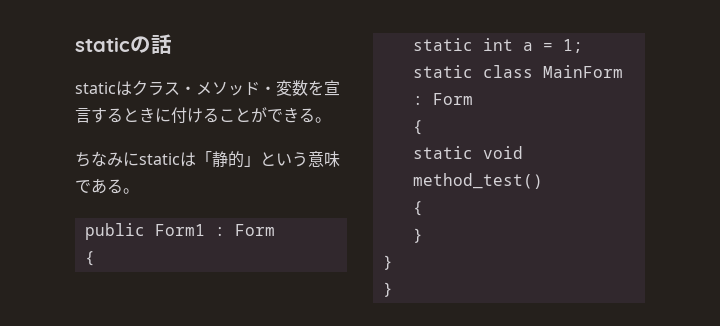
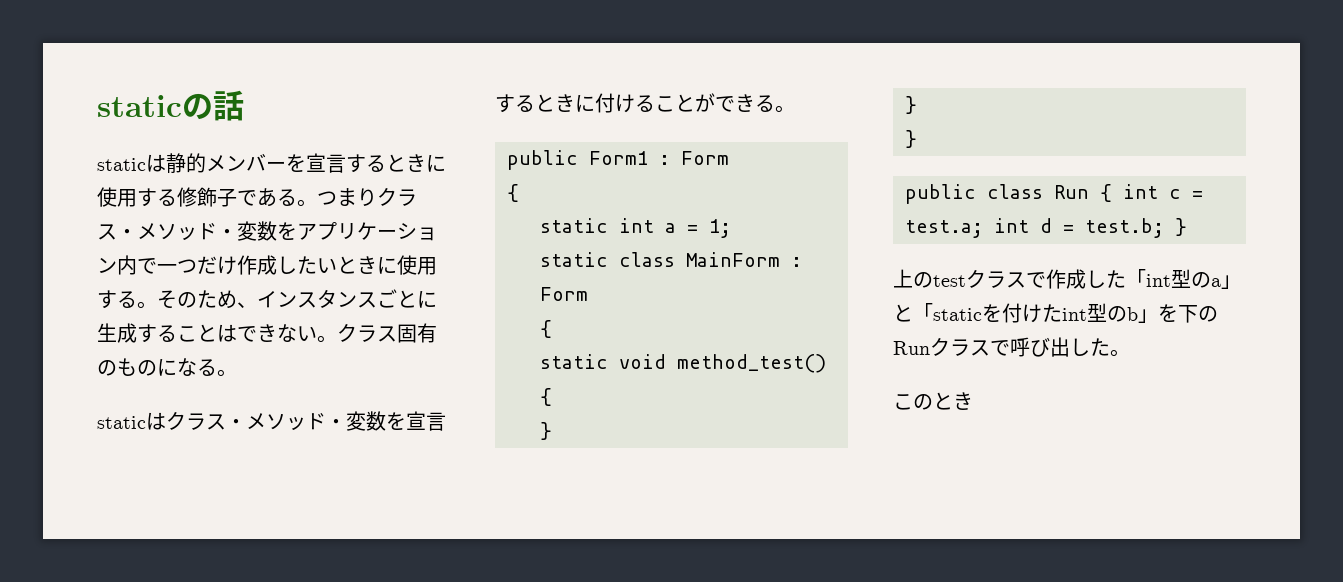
(172, 44) none -> [97,153,446,173] [97,187,417,207] [97,221,437,241] [97,255,437,275] [97,289,437,309] [97,323,437,343] [97,358,237,377] // staticは静的メンバーを宣言するときに使用する修飾子である。つまりクラス・メソッド・変数をアプリケーション内で一つだけ作成したいときに使用する。そのため、インスタンスごとに生成することはできない。クラス固有のものになる。
[75,151,340,168] [75,178,139,194] // ちなみにstaticは「静的」という意味である。 -> (795, 109) none
(393, 289) none -> [905,184,1203,204] [905,218,1187,238] [893,269,1241,289] [893,303,1218,323] [893,337,1130,357] [893,392,973,410] // public class Run { int c = test.a; int d = test.b; } // 上のtestクラスで作成した「int型のa」と「staticを付けたint型のb」を下のRunクラスで呼び出した。 // このとき

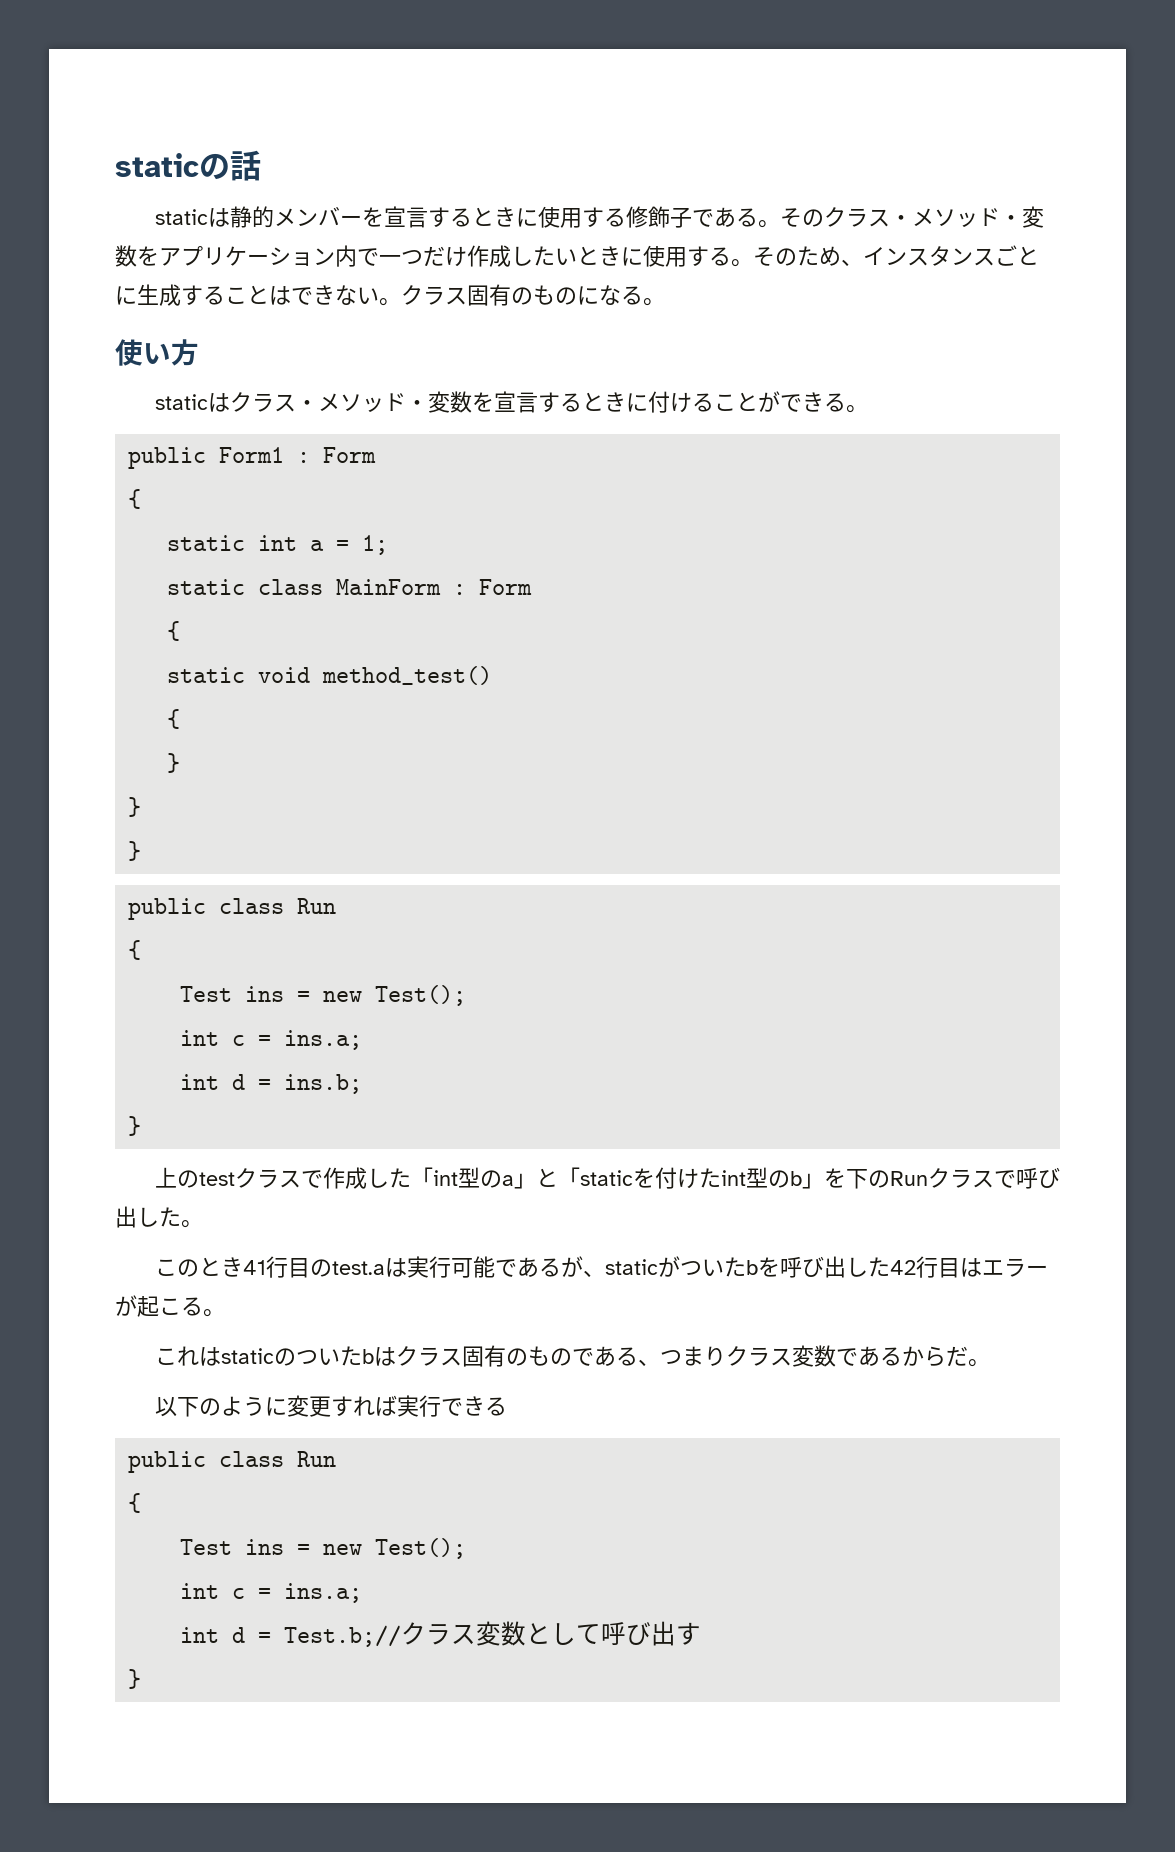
[317,188,377,207] つまり -> [779,208,824,227] その
(237, 373) none -> [115,339,199,366] // 使い方
[1100,184,1203,202] [905,218,1164,238] { int c = test.a; int d = test.b; -> [128,940,142,960] [180,985,467,1006] [180,1030,363,1050] [180,1074,363,1094] // { // Test ins = new Test(); // int c = ins.a; // int d = ins.b; //
(973, 401) none -> [242,1256,1048,1278] [115,1295,225,1317] [154,1345,990,1367] [154,1395,507,1417] [128,1451,337,1473] [128,1493,142,1513] [180,1538,467,1559] [180,1583,363,1603] [180,1621,702,1647] [128,1669,142,1689] 41行目のtest.aは実行可能であるが、staticがついたbを呼び出した42行目はエラーが起こる。 // これはstaticのついたbはクラス固有のものである、つまりクラス変数であるからだ。 // 以下のように変更すれば実行できる // public class Run // { // Test ins = new Test(); // int c = ins.a; // int d = Test.b;//クラス変数として呼び出す // }

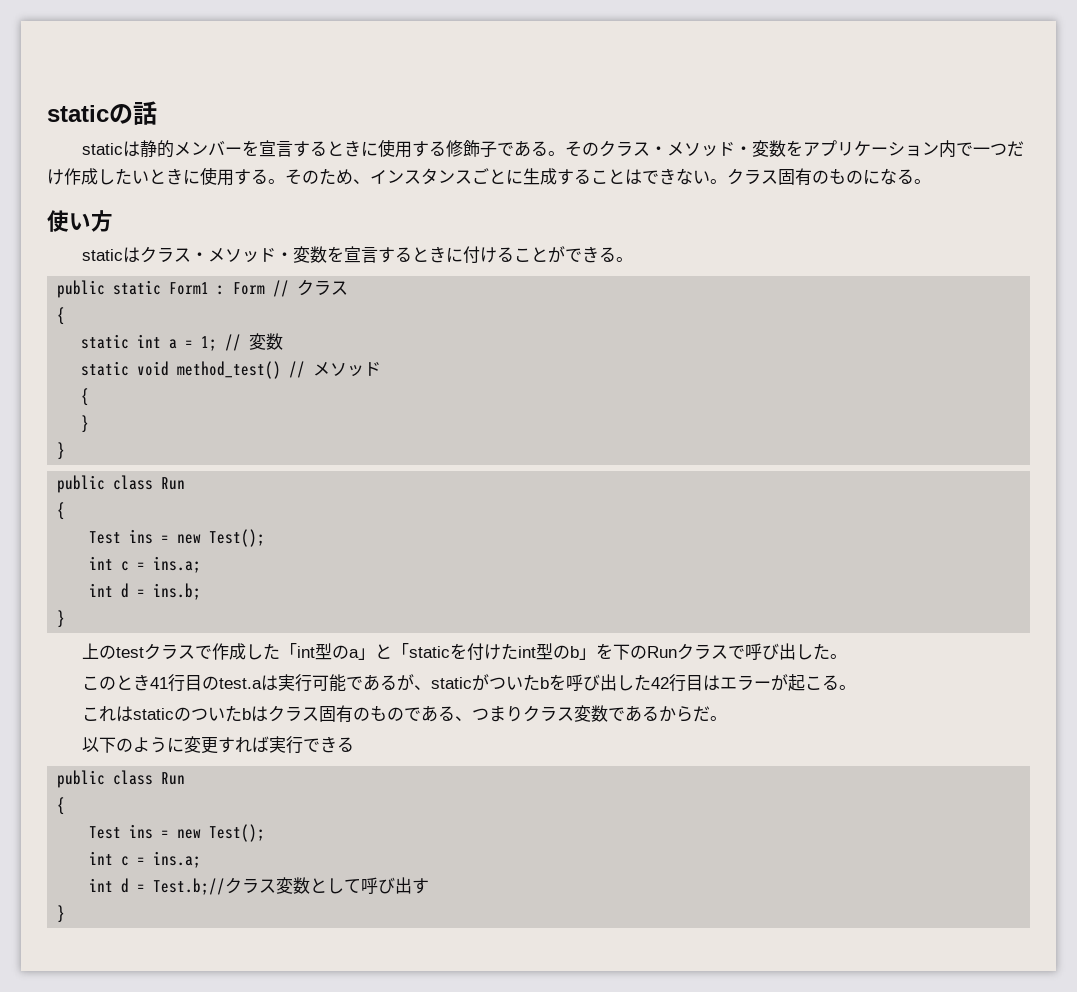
(207, 458) none -> [113,280,162,295] static
(377, 455) none -> [273,279,349,297] // クラス
[167,579,533,595] [167,621,181,641] // static class MainForm : Form // { -> [225,333,284,351] // 変数
(493, 675) none -> [289,361,382,378] // メソッド
[128,841,142,861] // } -> (66, 451) none

